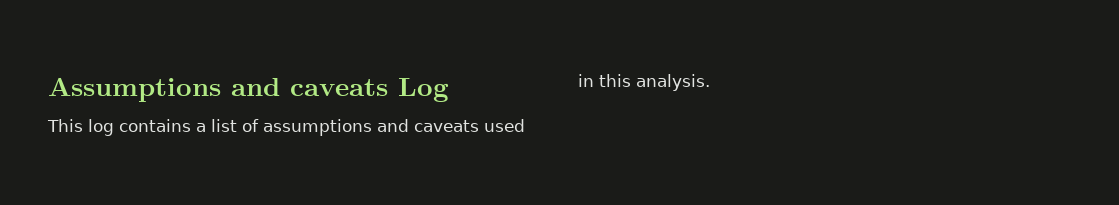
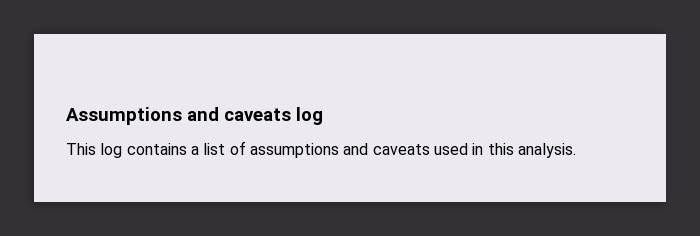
[398,78,449,102] Log -> [296,107,323,125] log

